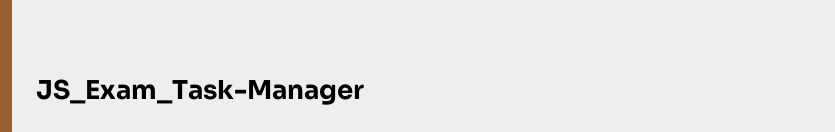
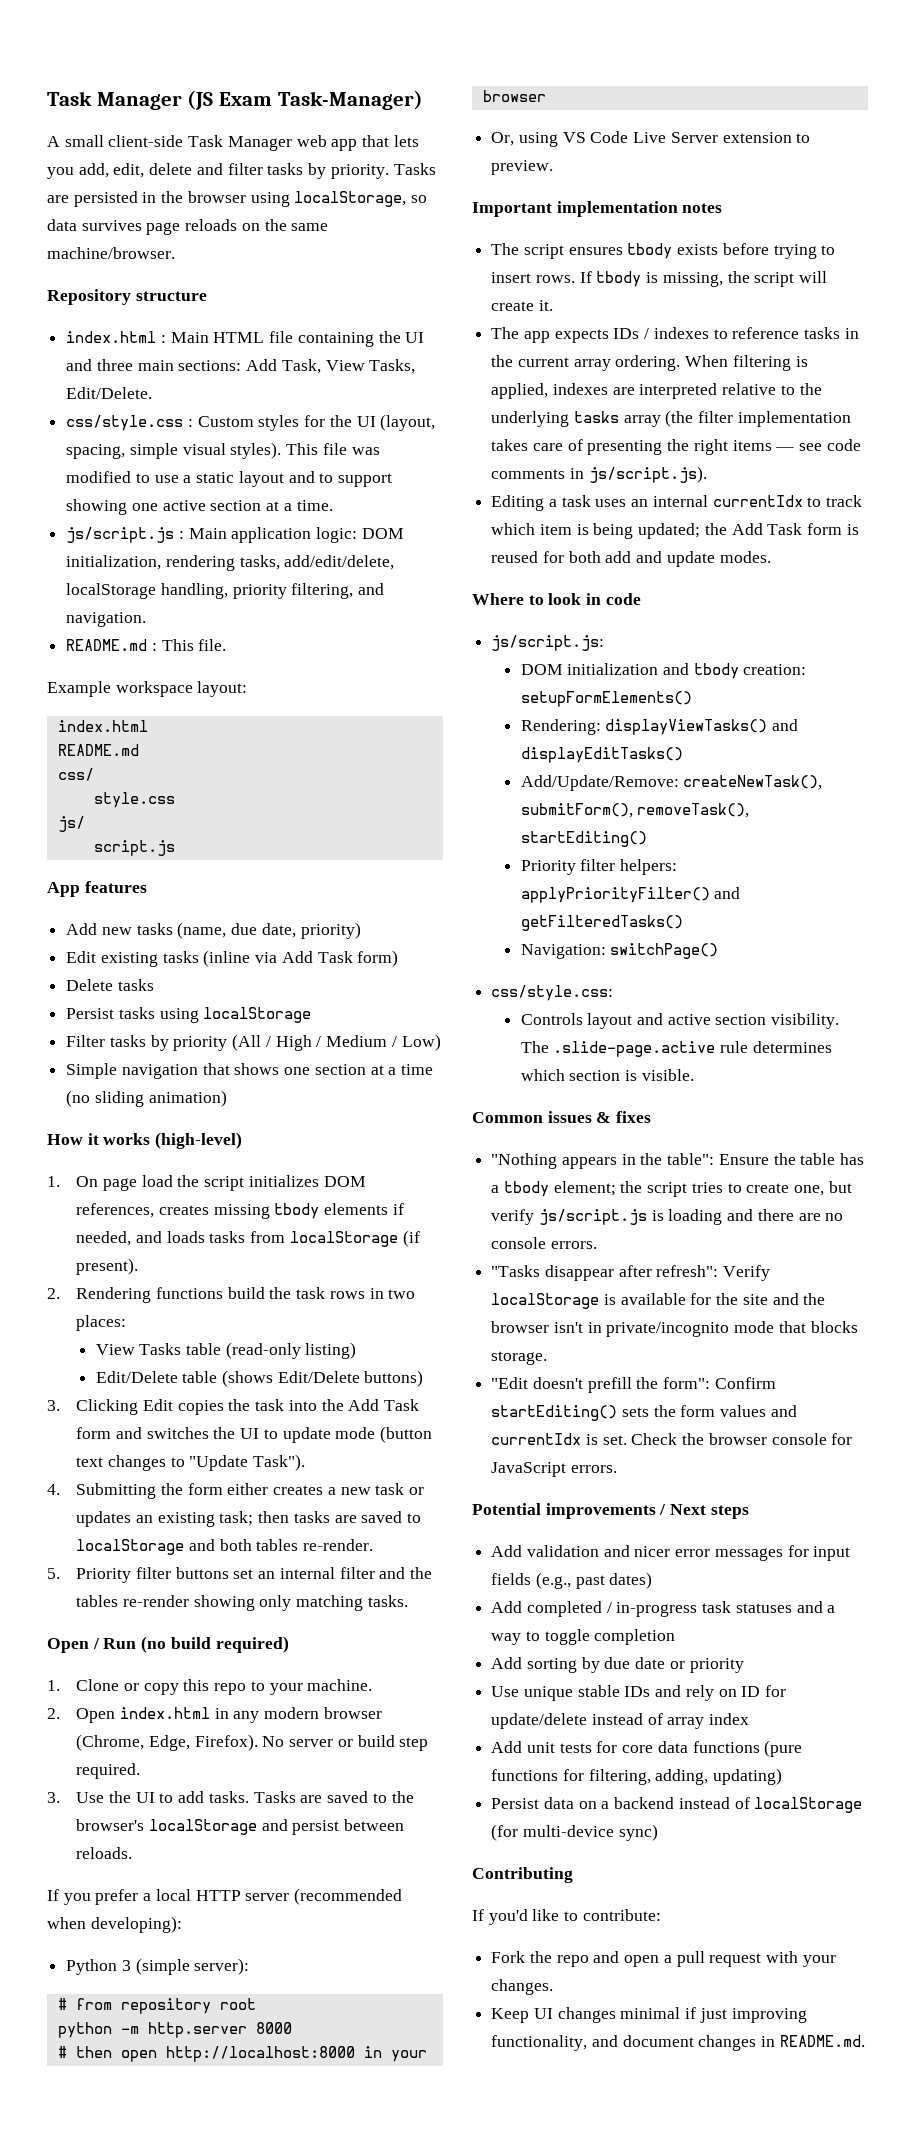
[36,79,364,105] JS_Exam_Task-Manager -> [47,90,423,110] [47,135,419,151] [47,163,436,179] [47,191,428,207] [47,219,329,235] [47,247,175,259] [47,289,207,305] [66,331,425,347] [66,359,416,374] [66,387,153,399] [66,414,436,431] [66,442,380,459] [66,471,393,487] [66,499,333,515] [66,527,404,543] [66,555,395,571] [66,583,385,599] [66,612,147,627] [66,639,227,651] [47,681,248,697] [57,720,148,732] [57,744,139,756] [57,768,94,781] [93,792,175,808] [57,816,85,832] [93,840,175,856] [47,881,147,897] [66,922,361,939] [66,950,399,967] [66,979,154,991] [66,1007,312,1023] [66,1034,441,1051] [66,1063,434,1079] [66,1090,227,1107] [47,1132,243,1149] [47,1175,366,1191] [76,1203,404,1219] [76,1230,420,1247] [76,1258,139,1275] [47,1287,416,1303] [76,1315,127,1331] [95,1342,357,1359] [95,1370,424,1387] [47,1399,420,1415] [76,1426,433,1443] [76,1454,306,1471] [47,1483,425,1499] [76,1511,422,1527] [76,1539,374,1555] [47,1567,433,1583] [76,1595,408,1611] [47,1636,289,1653] [47,1679,373,1695] [47,1707,382,1723] [76,1734,429,1751] [76,1763,141,1779] [47,1791,414,1803] [76,1819,405,1835] [76,1847,133,1859] [47,1888,403,1905] [47,1916,182,1933] [66,1958,250,1975] [57,1998,256,2014] [57,2022,292,2038] [57,2046,427,2062] [482,90,546,102] [491,131,811,147] [491,160,554,175] [472,201,723,217] [491,243,836,259] [491,271,828,287] [491,300,553,311] [491,327,859,343] [491,355,808,371] [491,383,822,399] [491,410,851,427] [491,439,861,455] [491,466,707,483] [491,495,863,511] [491,523,859,539] [491,551,771,567] [472,593,641,605] [491,635,605,651] [520,663,807,679] [520,691,692,707] [520,719,799,735] [520,747,683,763] [520,775,823,791] [520,803,750,818] [520,831,647,847] [520,859,678,875] [520,887,741,903] [520,915,683,931] [520,943,719,959] [491,985,614,1001] [520,1013,840,1029] [520,1041,832,1057] [520,1069,694,1081] [472,1111,652,1123] [491,1153,865,1169] [491,1181,852,1197] [491,1209,844,1225] [491,1237,597,1249] [491,1265,771,1281] [491,1293,826,1309] [491,1321,858,1337] [491,1351,548,1365] [491,1377,776,1393] [491,1405,797,1421] [491,1433,853,1445] [491,1462,617,1477] [472,1503,749,1519] [491,1545,851,1561] [491,1572,653,1589] [491,1601,836,1617] [491,1629,676,1645] [491,1657,744,1673] [491,1685,787,1701] [491,1713,750,1729] [491,1740,803,1757] [491,1768,783,1785] [491,1797,863,1813] [491,1824,658,1841] [472,1867,573,1883] [472,1909,661,1925] [491,1951,836,1967] [491,1979,554,1995] [491,2007,807,2023] [491,2035,865,2051] Task Manager (JS Exam Task-Manager) // A small client-side Task Manager web app that lets you add, edit, delete and filter tasks by priority. Tasks are persisted in the browser using localStorage, so data survives page reloads on the same machine/browser. // Repository structure // index.html : Main HTML file containing the UI and three main sections: Add Task, View Tasks, Edit/Delete. // css/style.css : Custom styles for the UI (layout, spacing, simple visual styles). This file was modified to use a static layout and to support showing one active section at a time. // js/script.js : Main application logic: DOM initialization, rendering tasks, add/edit/delete, localStorage handling, priority filtering, and navigation. // README.md : This file. // Example workspace layout: // index.html // README.md // css/ // style.css // js/ // script.js // App features // Add new tasks (name, due date, priority) // Edit existing tasks (inline via Add Task form) // Delete tasks // Persist tasks using localStorage // Filter tasks by priority (All / High / Medium / Low) // Simple navigation that shows one section at a time (no sliding animation) // How it works (high-level) // 1. On page load the script initializes DOM references, creates missing tbody elements if needed, and loads tasks from localStorage (if present). // 2. Rendering functions build the task rows in two places: // View Tasks table (read-only listing) // Edit/Delete table (shows Edit/Delete buttons) // 3. Clicking Edit copies the task into the Add Task form and switches the UI to update mode (button text changes to "Update Task"). // 4. Submitting the form either creates a new task or updates an existing task; then tasks are saved to localStorage and both tables re-render. // 5. Priority filter buttons set an internal filter and the tables re-render showing only matching tasks. // Open / Run (no build required) // 1. Clone or copy this repo to your machine. // 2. Open index.html in any modern browser (Chrome, Edge, Firefox). No server or build step required. // 3. Use the UI to add tasks. Tasks are saved to the browser's localStorage and persist between reloads. // If you prefer a local HTTP server (recommended when developing): // Python 3 (simple server): // # from repository root // python -m http.server 8000 // # then open http://localhost:8000 in your browser // Or, using VS Code Live Server extension to preview. // Important implementation notes // The script ensures tbody exists before trying to insert rows. If tbody is missing, the script will create it. // The app expects IDs / indexes to reference tasks in the current array ordering. When filtering is applied, indexes are interpreted relative to the underlying tasks array (the filter implementation takes care of presenting the right items — see code comments in js/script.js). // Editing a task uses an internal currentIdx to track which item is being updated; the Add Task form is reused for both add and update modes. // Where to look in code // js/script.js: // DOM initialization and tbody creation: setupFormElements() // Rendering: displayViewTasks() and displayEditTasks() // Add/Update/Remove: createNewTask(), submitForm(), removeTask(), startEditing() // Priority filter helpers: applyPriorityFilter() and getFilteredTasks() // Navigation: switchPage() // css/style.css: // Controls layout and active section visibility. The .slide-page.active rule determines which section is visible. // Common issues & fixes // "Nothing appears in the table": Ensure the table has a tbody element; the script tries to create one, but verify js/script.js is loading and there are no console errors. // "Tasks disappear after refresh": Verify localStorage is available for the site and the browser isn't in private/incognito mode that blocks storage. // "Edit doesn't prefill the form": Confirm startEditing() sets the form values and currentIdx is set. Check the browser console for JavaScript errors. // Potential improvements / Next steps // Add validation and nicer error messages for input fields (e.g., past dates) // Add completed / in-progress task statuses and a way to toggle completion // Add sorting by due date or priority // Use unique stable IDs and rely on ID for update/delete instead of array index // Add unit tests for core data functions (pure functions for filtering, adding, updating) // Persist data on a backend instead of localStorage (for multi-device sync) // Contributing // If you'd like to contribute: // Fork the repo and open a pull request with your changes. // Keep UI changes minimal if just improving functionality, and document changes in README.md.

